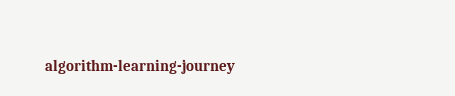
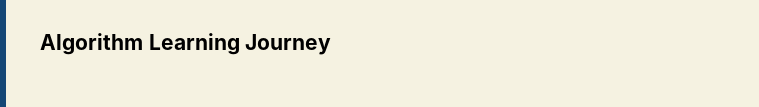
[45,59,235,74] algorithm-learning-journey -> [40,33,332,55] Algorithm Learning Journey

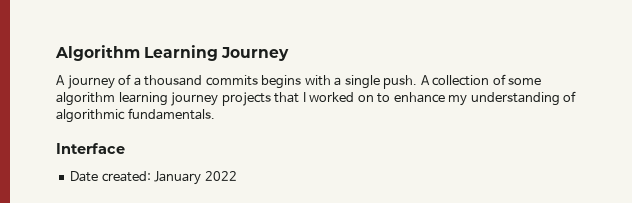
(332, 44) none -> [56,74,542,89] [56,91,577,106] [56,108,215,123] [56,143,125,154] [70,171,237,185] // A journey of a thousand commits begins with a single push. A collection of some algorithm learning journey projects that I worked on to enhance my understanding of algorithmic fundamentals. // Interface // Date created: January 2022

